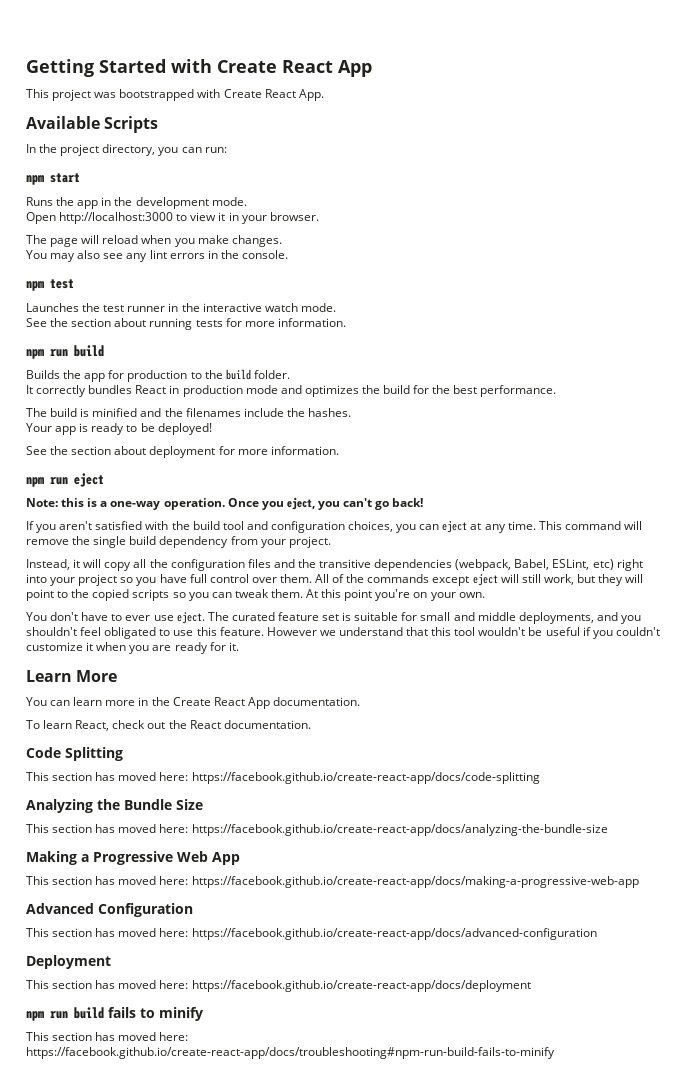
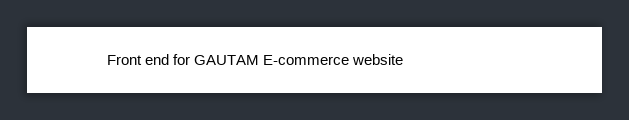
[26,59,372,77] [26,89,324,101] [26,116,159,133] [26,144,227,156] [26,173,80,185] [26,197,247,209] [26,212,319,224] [26,235,282,247] [26,250,288,262] [26,279,74,291] [26,303,336,312] [26,318,346,330] [26,345,104,359] [26,369,290,382] [26,385,557,397] [26,408,351,417] [26,423,212,435] [26,446,339,458] [26,473,104,487] [26,497,424,510] [26,521,642,533] [26,536,331,548] [26,559,643,571] [26,574,644,586] [26,589,485,601] [26,612,641,624] [26,627,660,639] [26,642,239,654] [26,670,118,682] [26,697,360,709] [26,720,311,731] [26,747,123,761] [26,772,540,784] [26,799,203,813] [26,824,608,836] [26,851,240,865] [26,876,639,888] [26,903,193,917] [26,928,597,940] [26,955,111,969] [26,980,531,992] [26,1007,203,1021] [26,1032,189,1041] [26,1047,555,1059] Getting Started with Create React App // This project was bootstrapped with Create React App. // Available Scripts // In the project directory, you can run: // npm start // Runs the app in the development mode. // Open http://localhost:3000 to view it in your browser. // The page will reload when you make changes. // You may also see any lint errors in the console. // npm test // Launches the test runner in the interactive watch mode. // See the section about running tests for more information. // npm run build // Builds the app for production to the build folder. // It correctly bundles React in production mode and optimizes the build for the best performance. // The build is minified and the filenames include the hashes. // Your app is ready to be deployed! // See the section about deployment for more information. // npm run eject // Note: this is a one-way operation. Once you eject, you can't go back! // If you aren't satisfied with the build tool and configuration choices, you can eject at any time. This command will remove the single build dependency from your project. // Instead, it will copy all the configuration files and the transitive dependencies (webpack, Babel, ESLint, etc) right into your project so you have full control over them. All of the commands except eject will still work, but they will point to the copied scripts so you can tweak them. At this point you're on your own. // You don't have to ever use eject. The curated feature set is suitable for small and middle deployments, and you shouldn't feel obligated to use this feature. However we understand that this tool wouldn't be useful if you couldn't customize it when you are ready for it. // Learn More // You can learn more in the Create React App documentation. // To learn React, check out the React documentation. // Code Splitting // This section has moved here: https://facebook.github.io/create-react-app/docs/code-splitting // Analyzing the Bundle Size // This section has moved here: https://facebook.github.io/create-react-app/docs/analyzing-the-bundle-size // Making a Progressive Web App // This section has moved here: https://facebook.github.io/create-react-app/docs/making-a-progressive-web-app // Advanced Configuration // This section has moved here: https://facebook.github.io/create-react-app/docs/advanced-configuration // Deployment // This section has moved here: https://facebook.github.io/create-react-app/docs/deployment // npm run build fails to minify // This section has moved here: https://facebook.github.io/create-react-app/docs/troubleshooting#npm-run-build-fails-to-minify -> [107,54,404,65] Front end for GAUTAM E-commerce website

